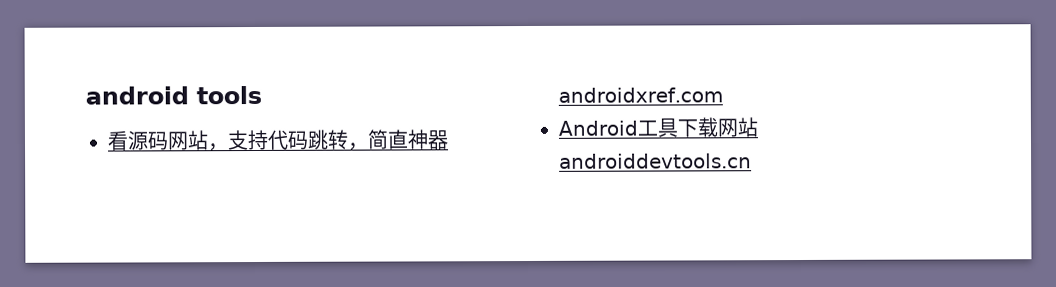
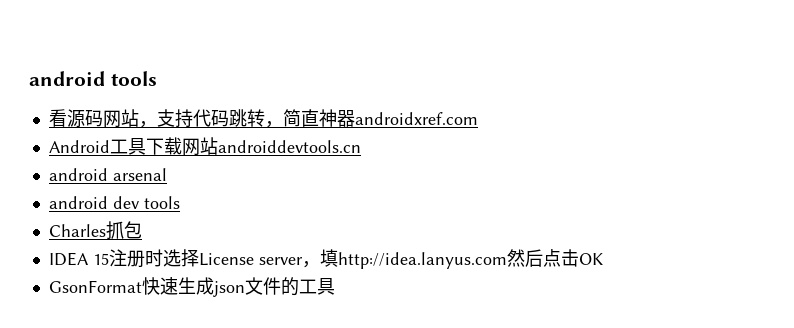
(752, 161) none -> [48,168,167,181] [48,196,180,209] [48,221,142,240] [48,249,603,269] [48,277,335,297] // android arsenal // android dev tools // Charles抓包 // IDEA 15注册时选择License server，填http://idea.lanyus.com然后点击OK // GsonFormat快速生成json文件的工具

